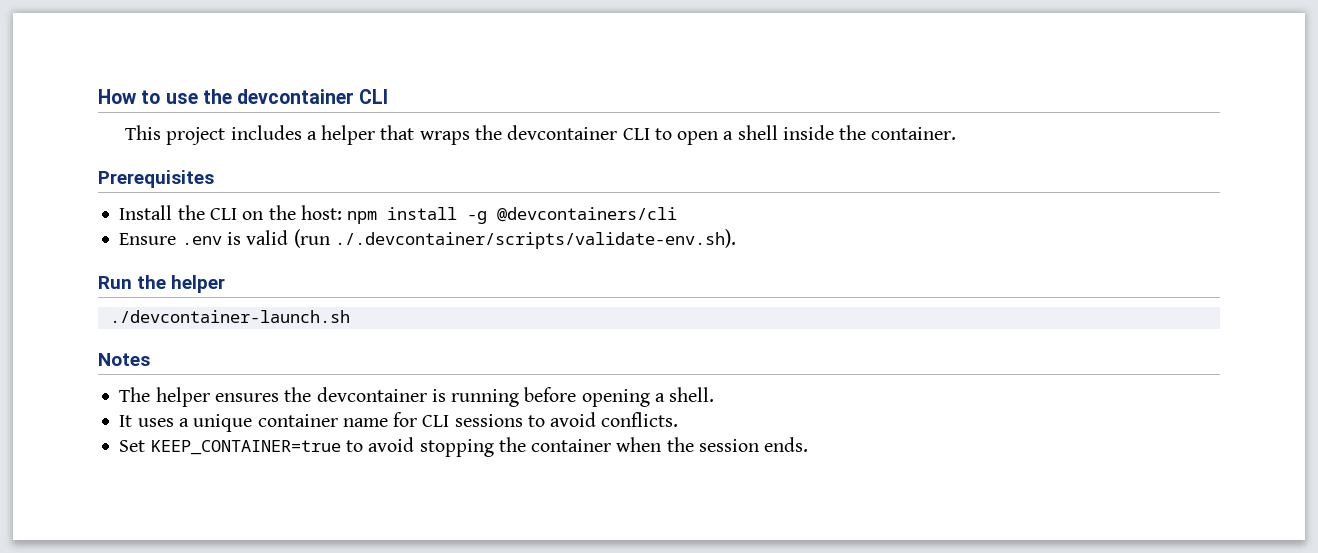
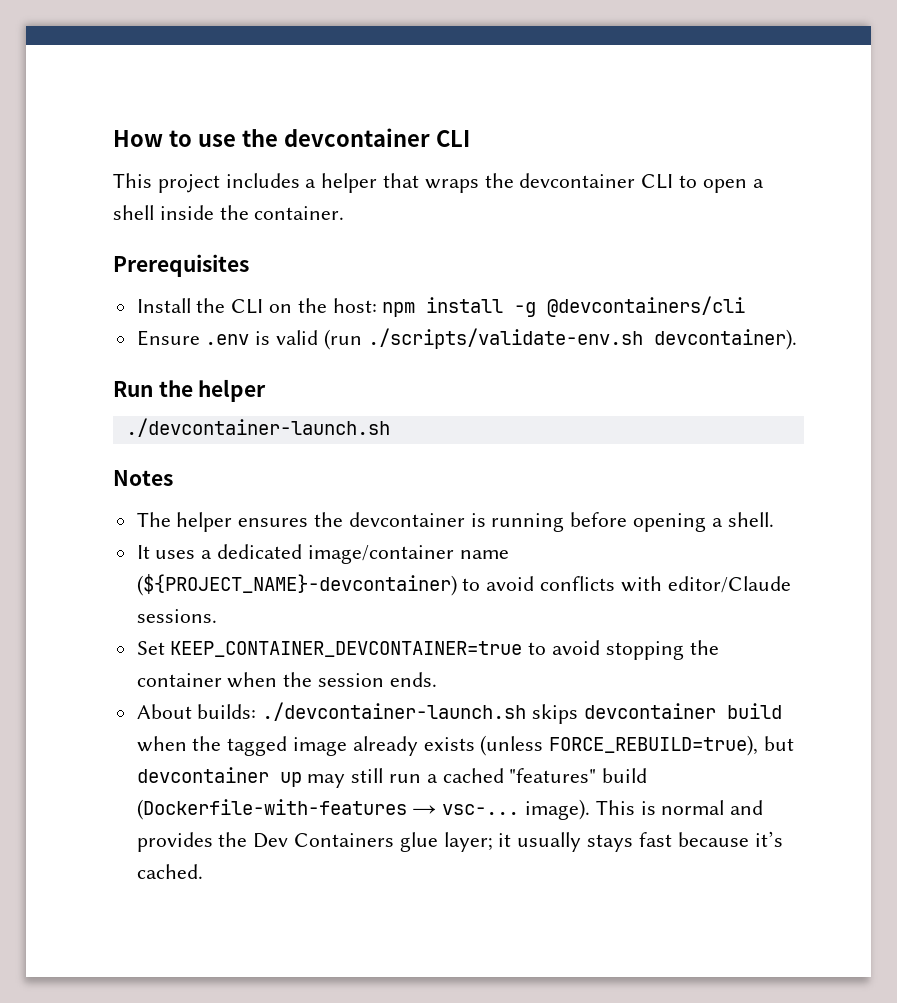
[334,229,736,249] ./.devcontainer/scripts/validate-env.sh). -> [367,328,797,350] ./scripts/validate-env.sh devcontainer).
[193,412,679,432] unique container name for CLI sessions to avoid conflicts. -> [217,544,509,564] [136,574,791,596] [136,609,217,623] dedicated image/container name (${PROJECT_NAME}-devcontainer) to avoid conflicts with editor/Claude sessions.
[150,440,341,455] KEEP_CONTAINER=true -> [170,641,523,657] KEEP_CONTAINER_DEVCONTAINER=true
(809, 444) none -> [136,702,782,724] [136,735,795,756] [136,767,648,788] [136,799,764,820] [136,831,783,852] [136,864,203,879] // About builds: ./devcontainer-launch.sh skips devcontainer build when the tagged image already exists (unless FORCE_REBUILD=true), but devcontainer up may still run a cached "features" build (Dockerfile-with-features → vsc-... image). This is normal and provides the Dev Containers glue layer; it usually stays fast because it’s cached.

